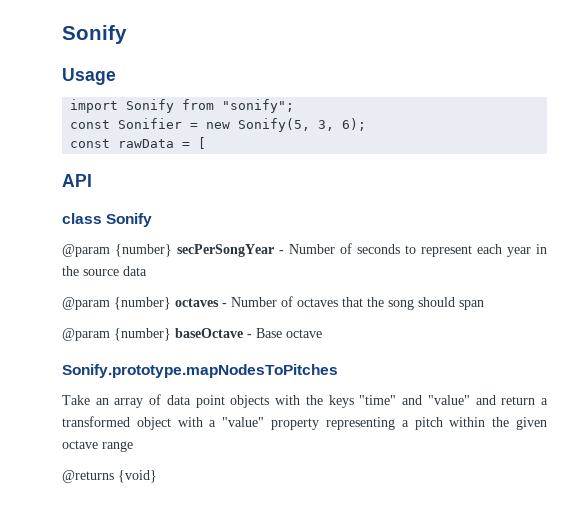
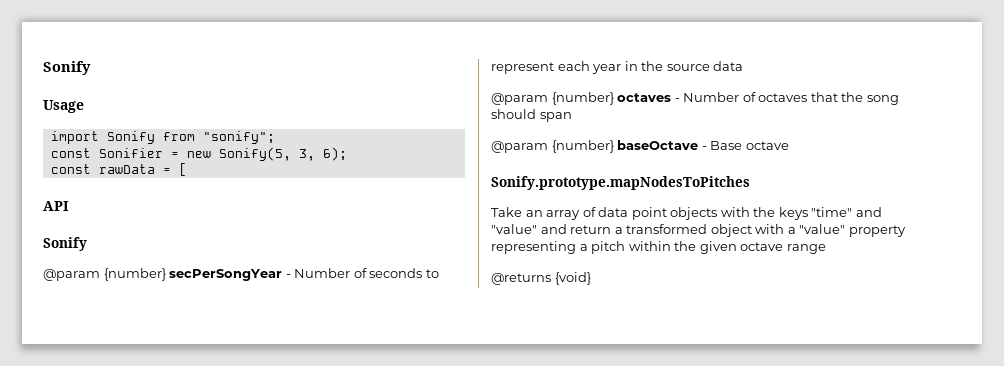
[62,213,102,224] class -> (69, 206) none

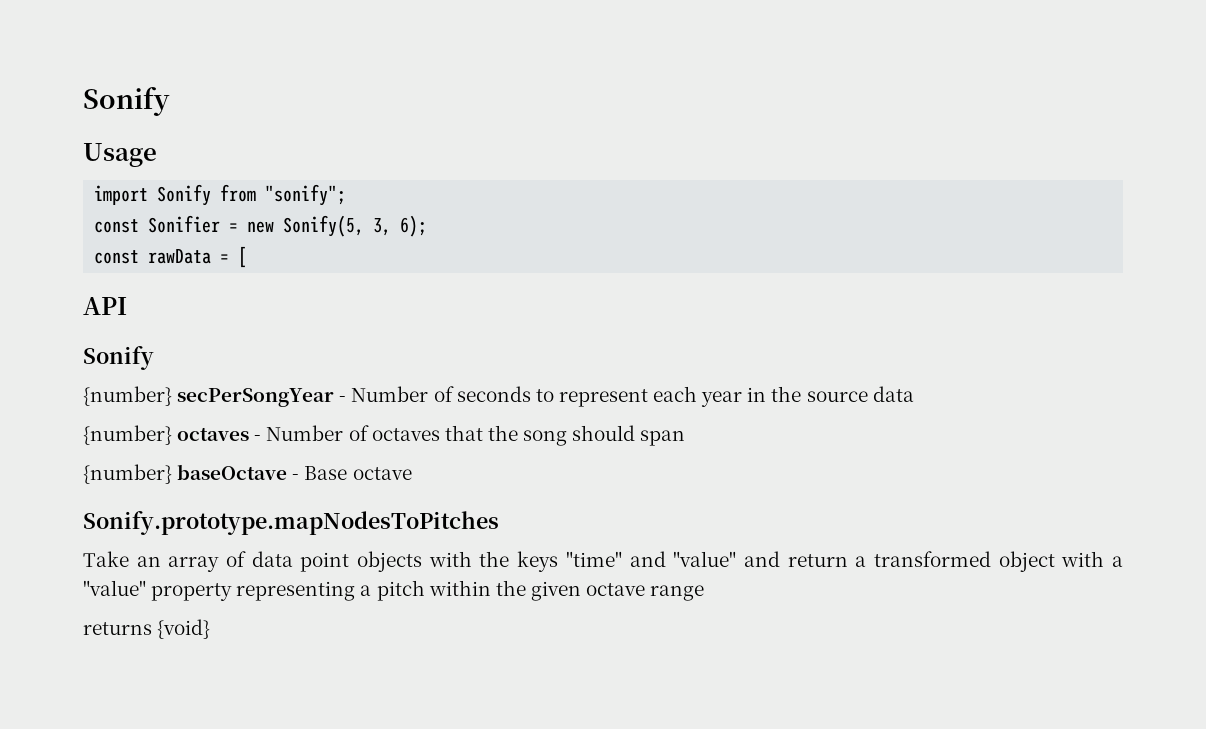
[43,269,100,281] @param -> (154, 358) none
[491,93,548,105] @param -> (914, 394) none
[491,141,548,153] @param -> (686, 438) none
[491,273,551,285] @returns -> [83,622,152,635] returns

